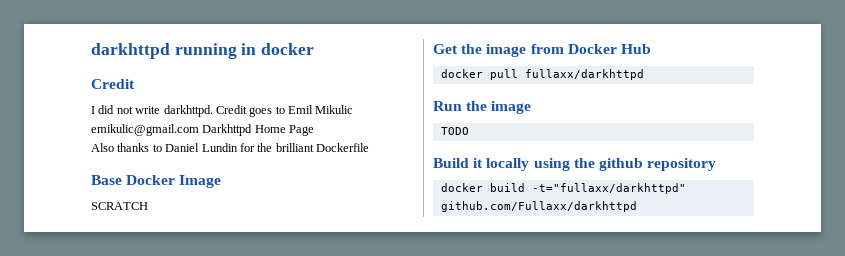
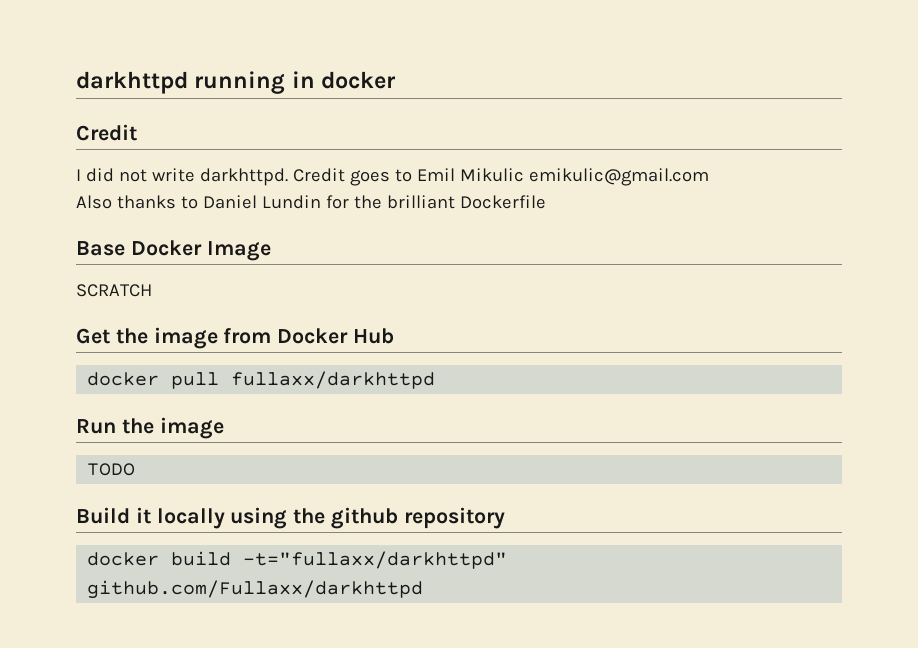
[202,124,315,136] Darkhttpd Home Page -> (709, 177) none

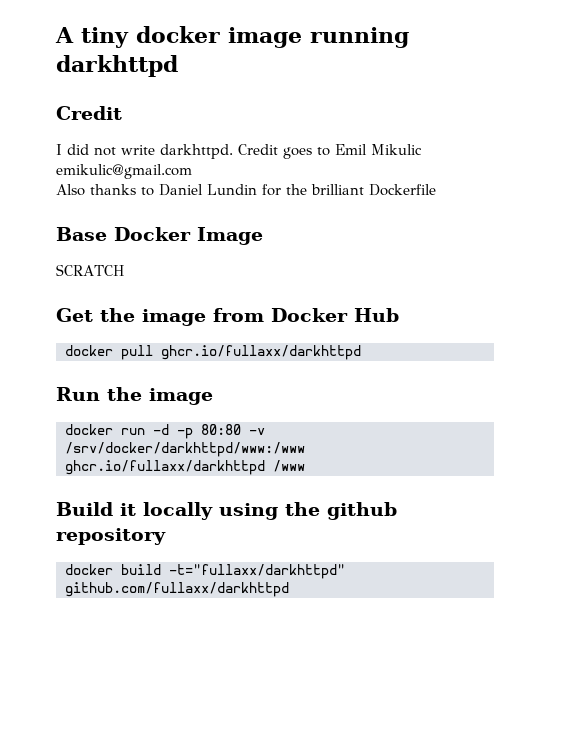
[76,71,397,94] darkhttpd running in docker -> [55,26,409,48] [56,55,178,77] A tiny docker image running darkhttpd
[231,371,436,389] fullaxx/darkhttpd -> [161,345,361,360] ghcr.io/fullaxx/darkhttpd
[87,463,136,476] TODO -> [65,424,265,439] [65,442,305,457] [65,460,305,475] docker run -d -p 80:80 -v /srv/docker/darkhttpd/www:/www ghcr.io/fullaxx/darkhttpd /www
[87,580,424,599] github.com/Fullaxx/darkhttpd -> [65,582,289,597] github.com/fullaxx/darkhttpd

